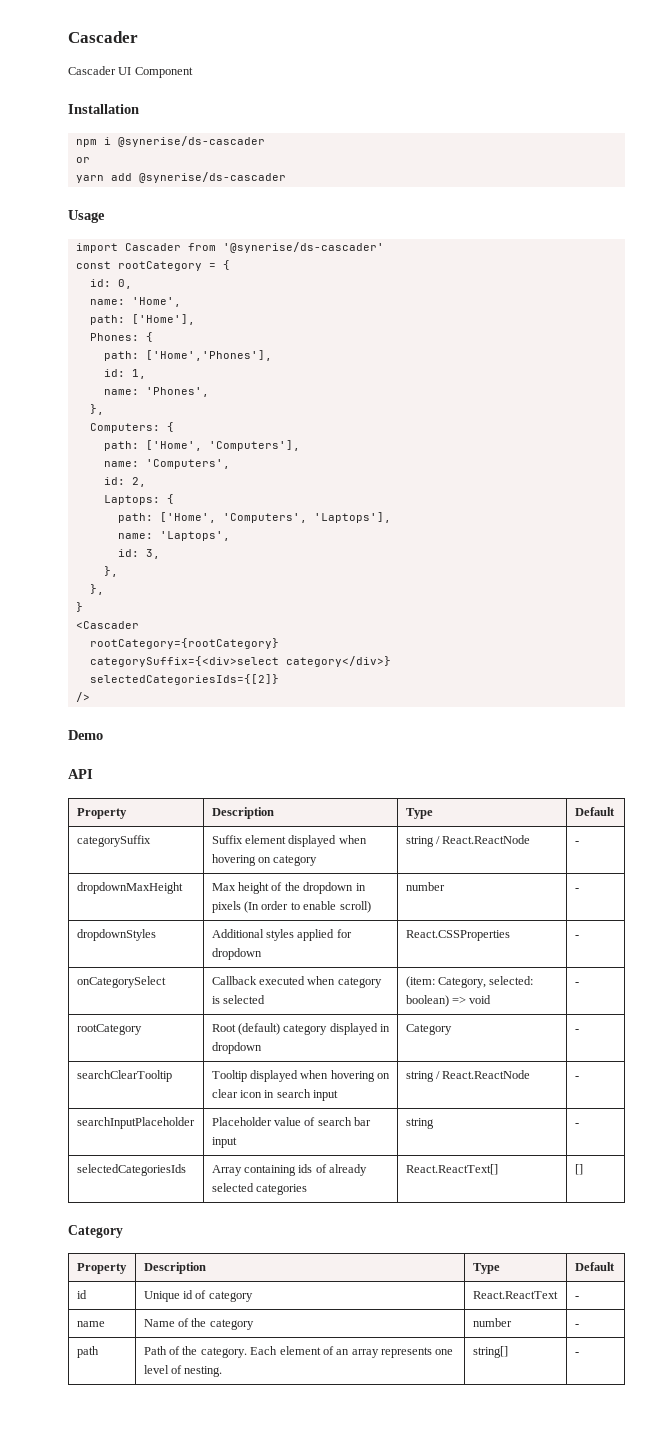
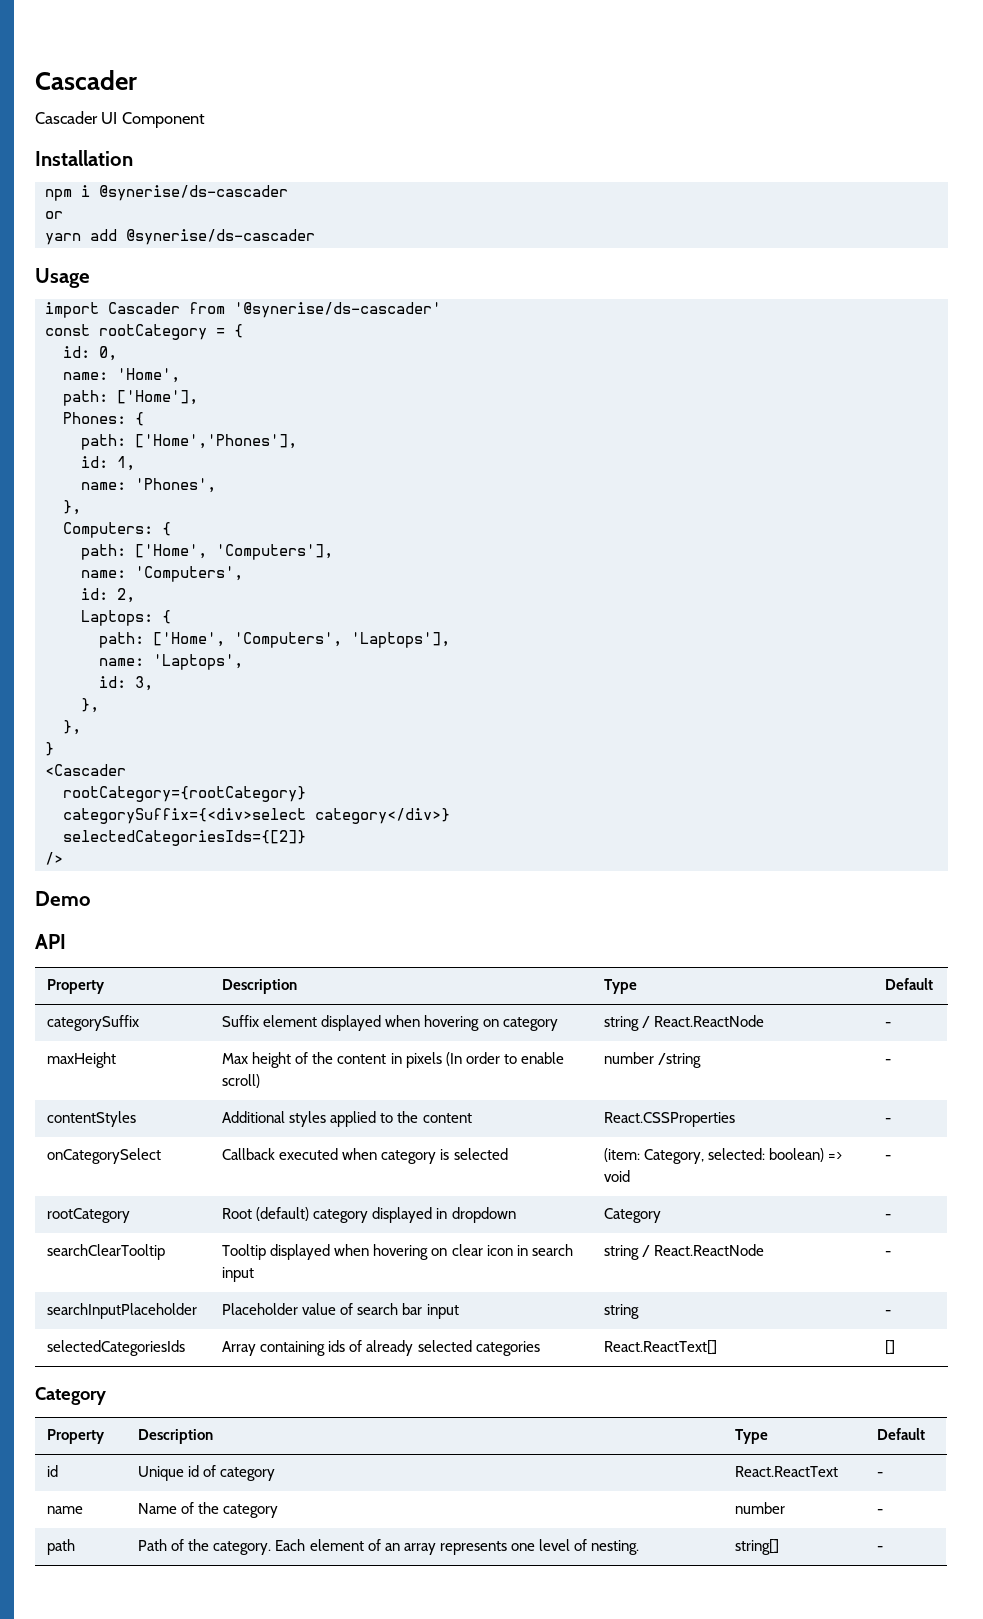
[76,882,183,894] dropdownMaxHeight -> [47,1052,117,1068] maxHeight
[303,882,354,894] dropdown -> [337,1054,387,1064] content
[574,888,579,891] [76,929,156,941] | - // dropdownStyles -> [658,1053,702,1068] [885,1059,892,1064] [47,1111,137,1127] /string | - // contentStyles
[336,929,352,938] [211,948,262,960] for dropdown -> [380,1111,472,1123] to the content

